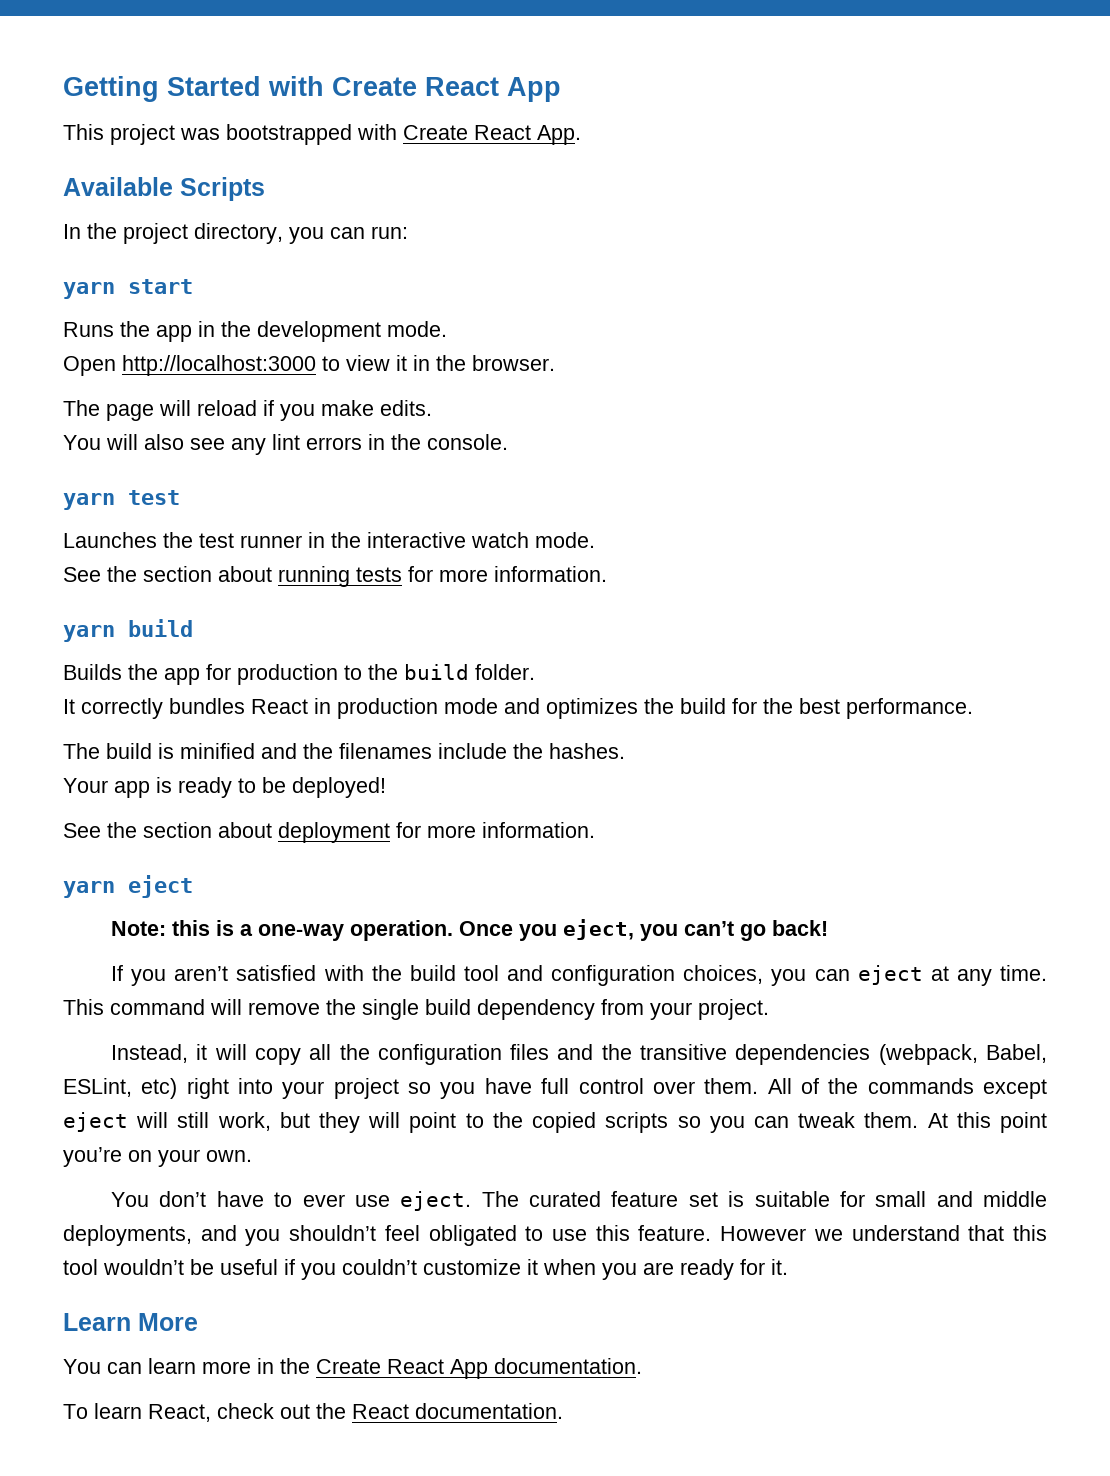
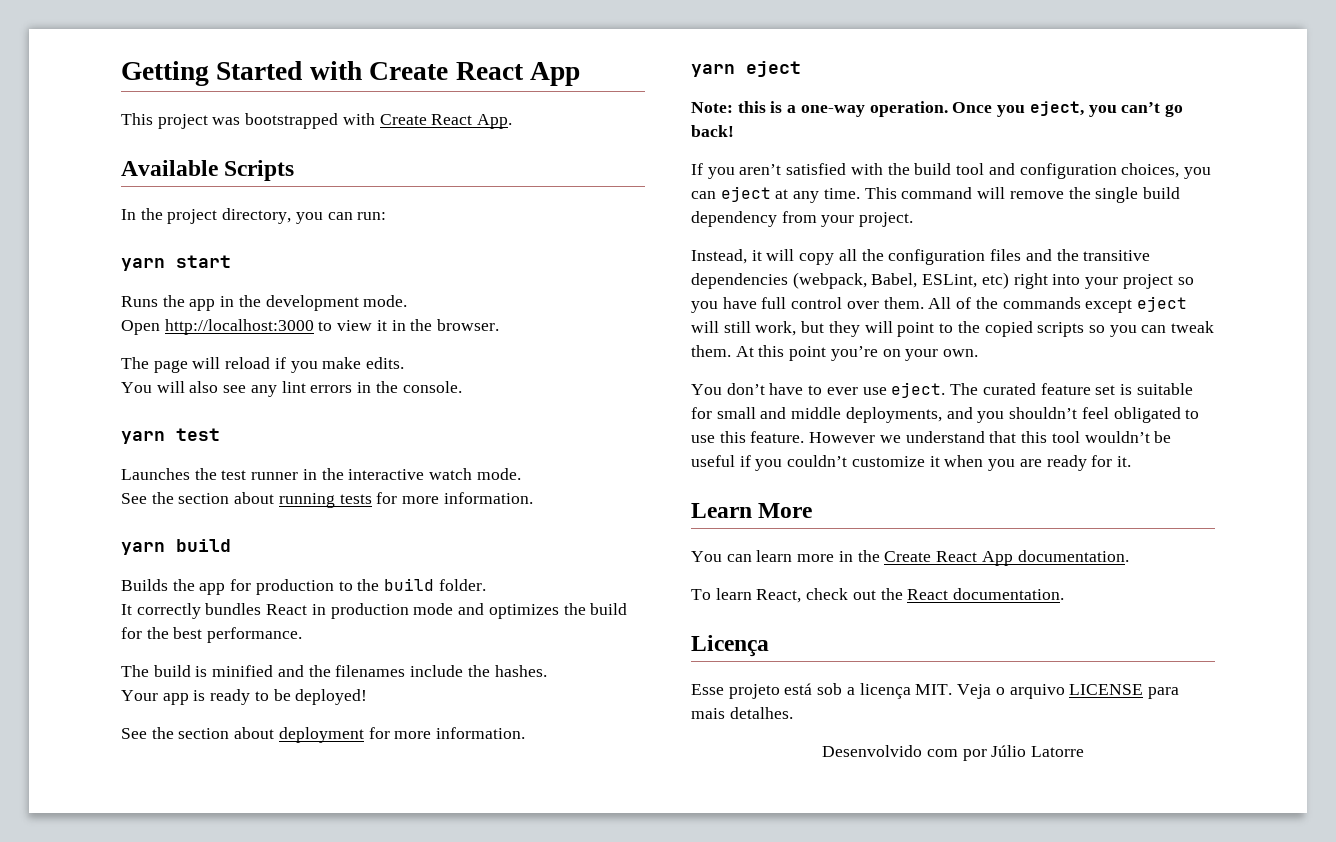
(563, 1411) none -> [691,635,769,657] [691,683,1179,699] [691,707,793,719] [822,745,1084,761] // Licença // Esse projeto está sob a licença MIT. Veja o arquivo LICENSE para mais detalhes. // Desenvolvido com por Júlio Latorre

